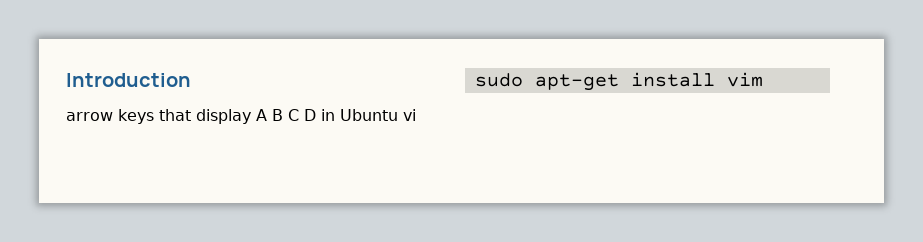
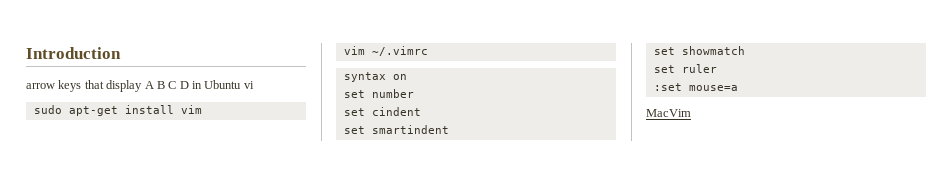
(763, 79) none -> [343,46,428,56] [343,72,407,82] [343,89,414,98] [343,107,421,116] [343,125,449,134] [653,46,745,55] [653,64,717,73] [653,83,738,91] [646,109,691,117] // vim ~/.vimrc // syntax on // set number // set cindent // set smartindent // set showmatch // set ruler // :set mouse=a // MacVim

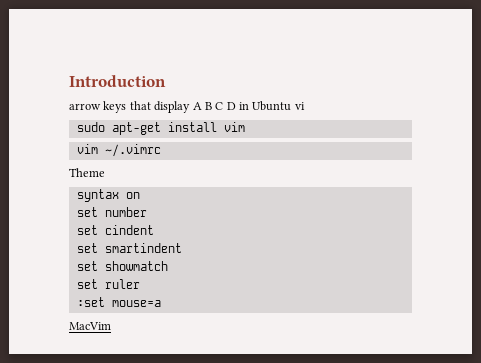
(428, 51) none -> [69,168,105,177] // Theme

